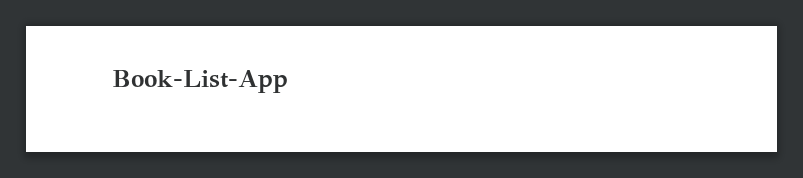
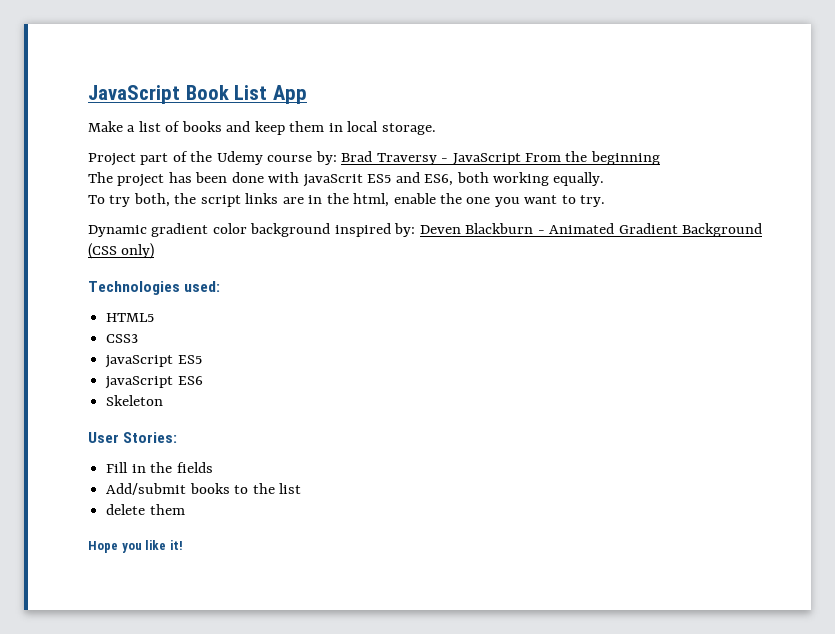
[112,70,288,93] Book-List-App -> [88,85,307,104] [88,121,436,135] [88,151,660,166] [88,172,605,187] [88,193,606,207] [88,223,763,237] [88,243,155,259] [88,281,221,295] [106,313,155,322] [106,334,139,343] [105,355,202,368] [105,376,203,389] [106,395,164,406] [88,432,178,443] [106,462,213,473] [106,483,301,495] [106,504,185,515] [88,540,183,553] JavaScript Book List App // Make a list of books and keep them in local storage. // Project part of the Udemy course by: Brad Traversy - JavaScript From the beginning // The project has been done with javaScrit ES5 and ES6, both working equally. // To try both, the script links are in the html, enable the one you want to try. // Dynamic gradient color background inspired by: Deven Blackburn - Animated Gradient Background (CSS only) // Technologies used: // HTML5 // CSS3 // javaScript ES5 // javaScript ES6 // Skeleton // User Stories: // Fill in the fields // Add/submit books to the list // delete them // Hope you like it!

